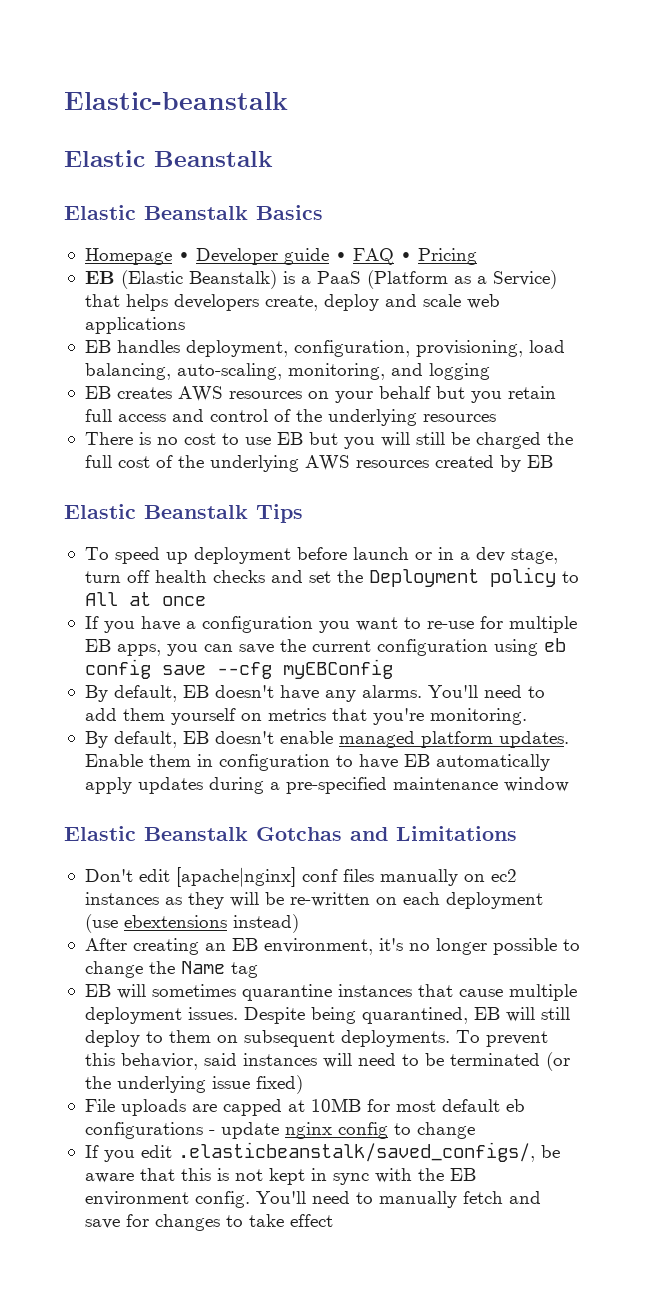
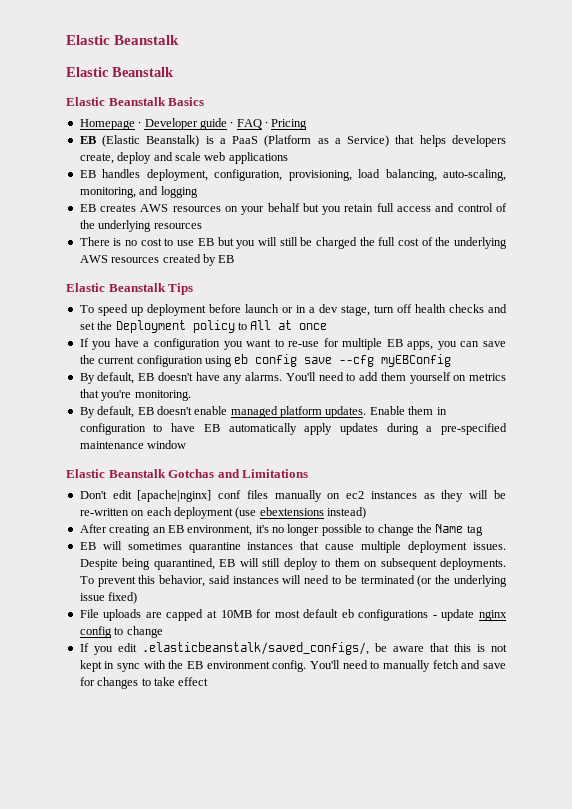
[64,92,288,110] Elastic-beanstalk -> [66,35,180,45] Elastic Beanstalk

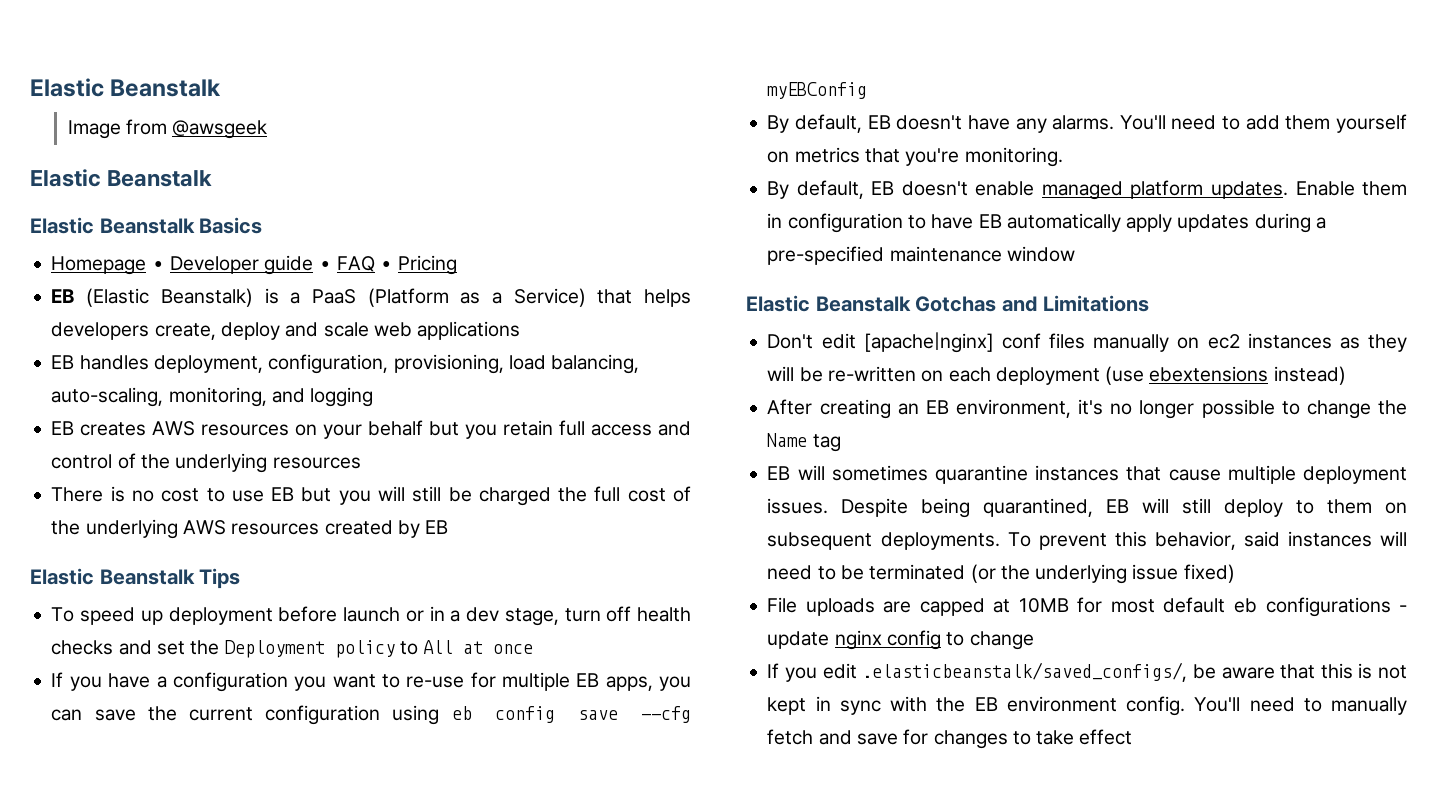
[66,35,180,45] Elastic Beanstalk -> [30,78,222,97] [67,119,268,139] Elastic Beanstalk // Image from @awsgeek

